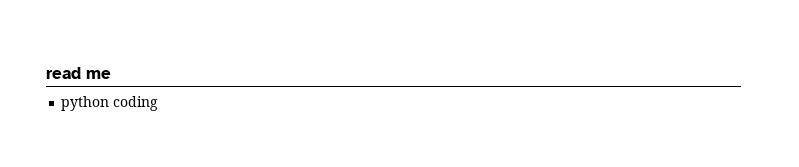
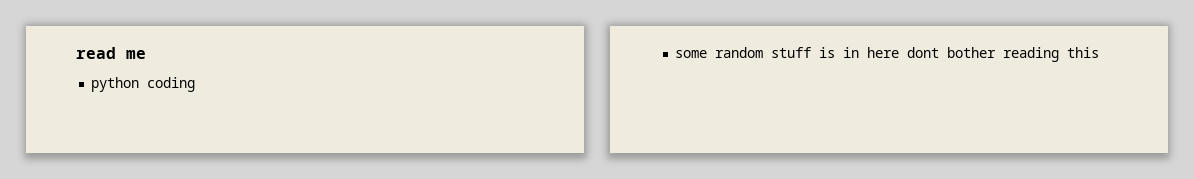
(159, 103) none -> [675,47,1100,62] // some random stuff is in here dont bother reading this

